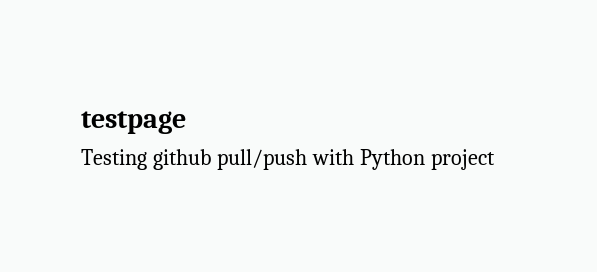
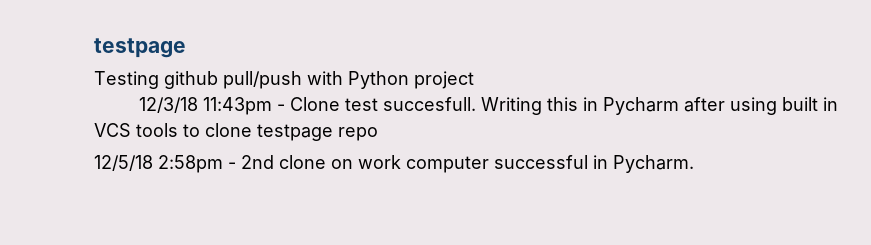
(495, 159) none -> [138,97,838,115] [94,123,378,141] [94,155,694,173] // 12/3/18 11:43pm - Clone test succesfull. Writing this in Pycharm after using built in VCS tools to clone testpage repo // 12/5/18 2:58pm - 2nd clone on work computer successful in Pycharm.

